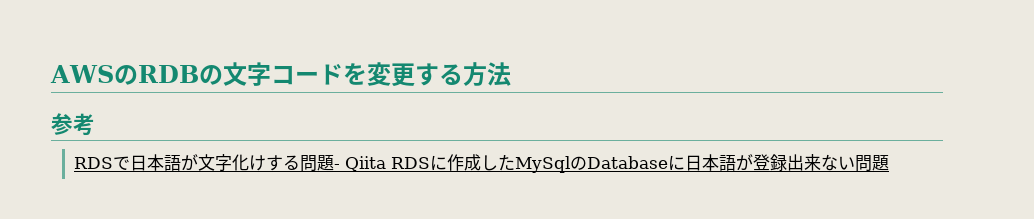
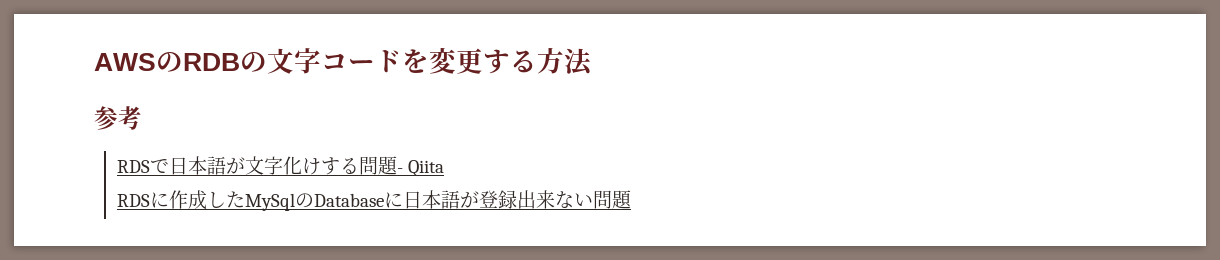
(387, 164) none -> (445, 168) //

